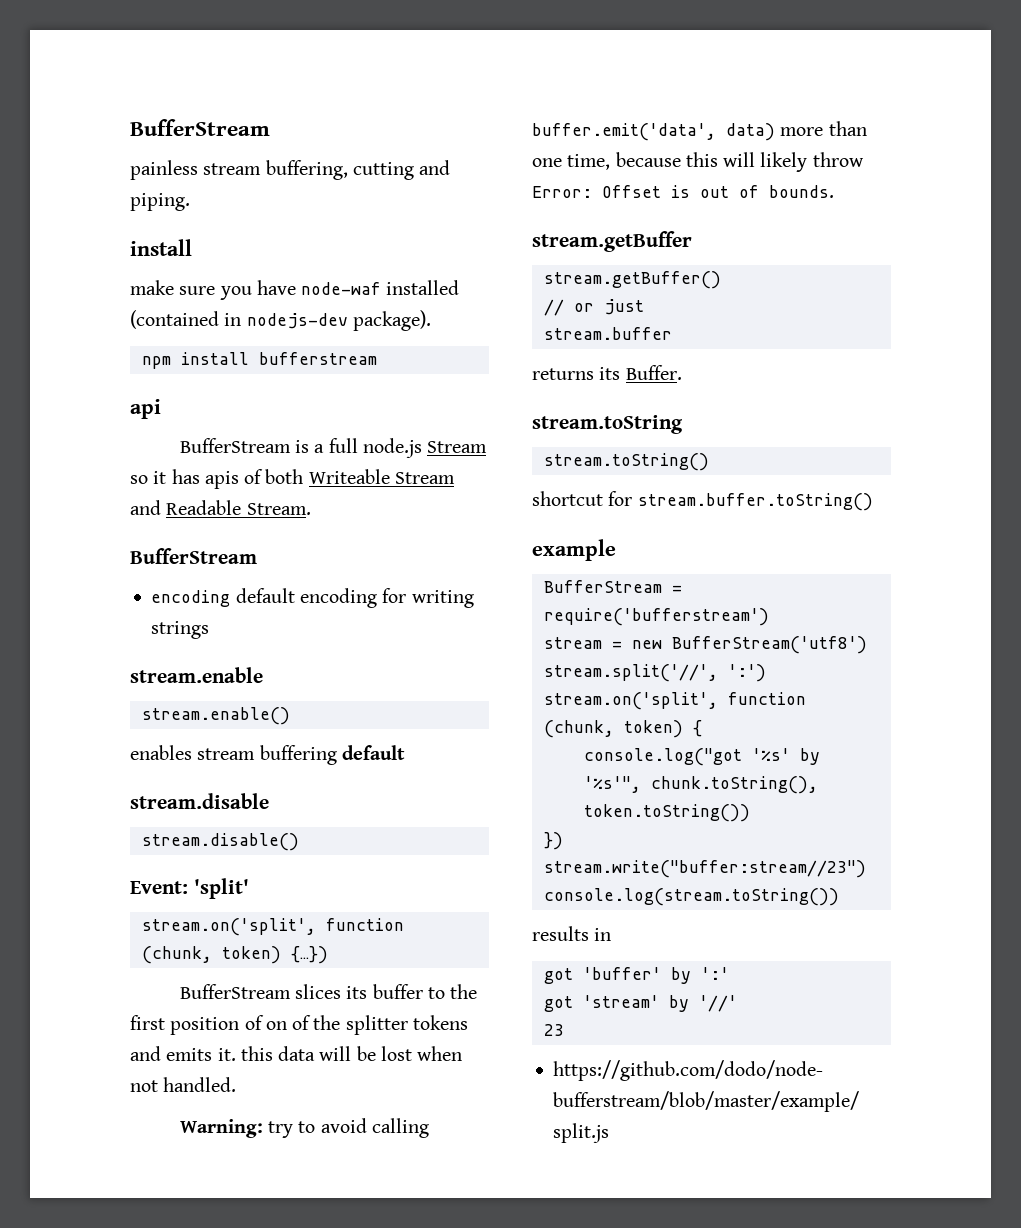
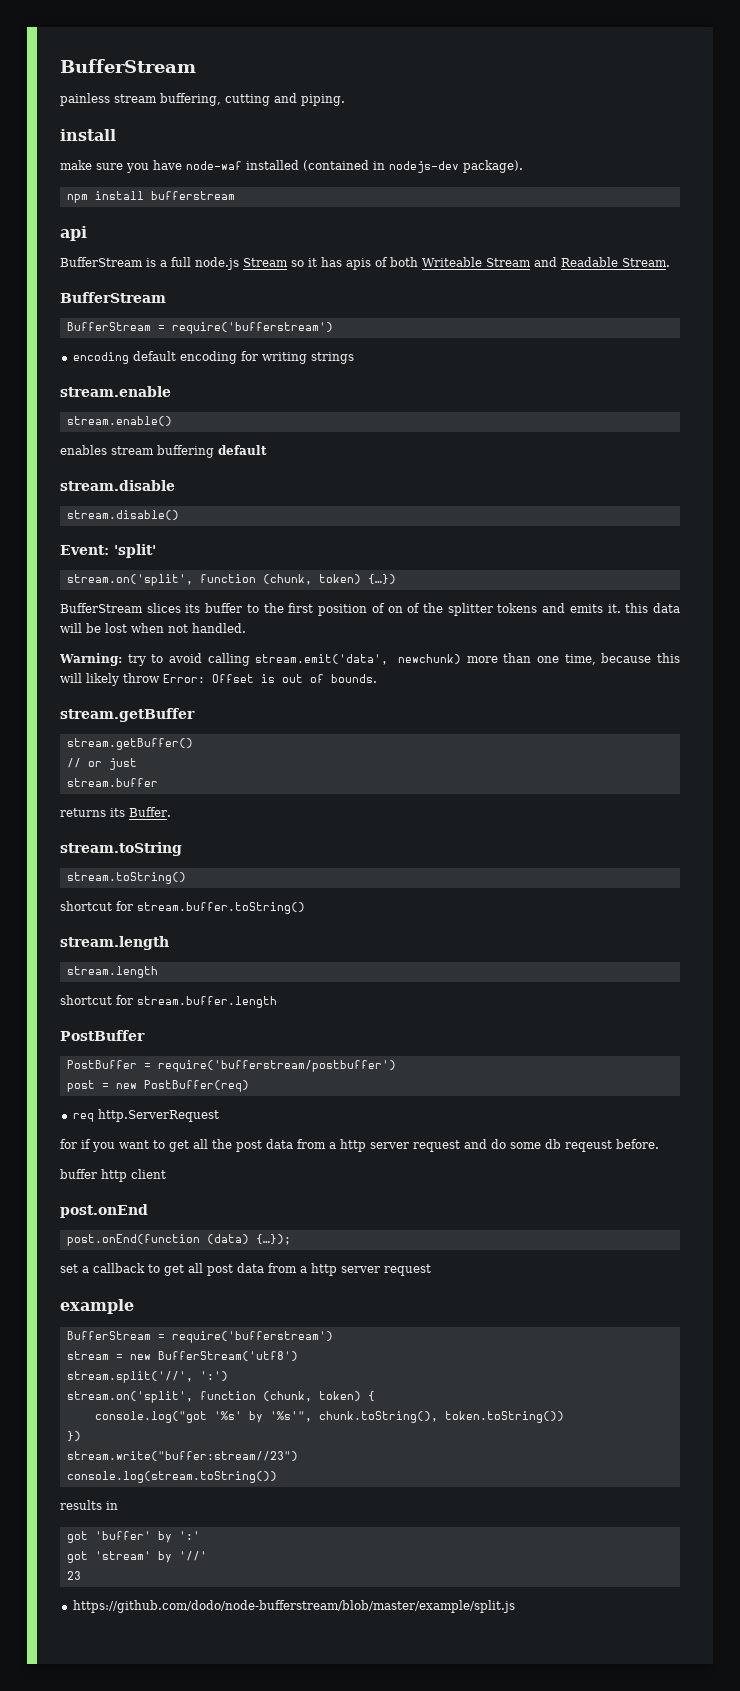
(257, 556) none -> [66,322,333,334] // BufferStream = require('bufferstream')
[532,123,775,141] buffer.emit('data', data) -> [255,654,462,665] stream.emit('data', newchunk)
(873, 502) none -> [60,936,169,950] [66,966,158,978] [60,995,277,1008] [60,1030,145,1041] [66,1060,396,1072] [66,1080,249,1092] [72,1109,219,1122] [60,1139,659,1152] [60,1169,166,1182] [60,1204,148,1218] [66,1234,291,1246] [60,1263,431,1276] // stream.length // stream.length // shortcut for stream.buffer.length // PostBuffer // PostBuffer = require('bufferstream/postbuffer') // post = new PostBuffer(req) // req http.ServerRequest // for if you want to get all the post data from a http server request and do some db reqeust before. // buffer http client // post.onEnd // post.onEnd(function (data) {…}); // set a callback to get all post data from a http server request

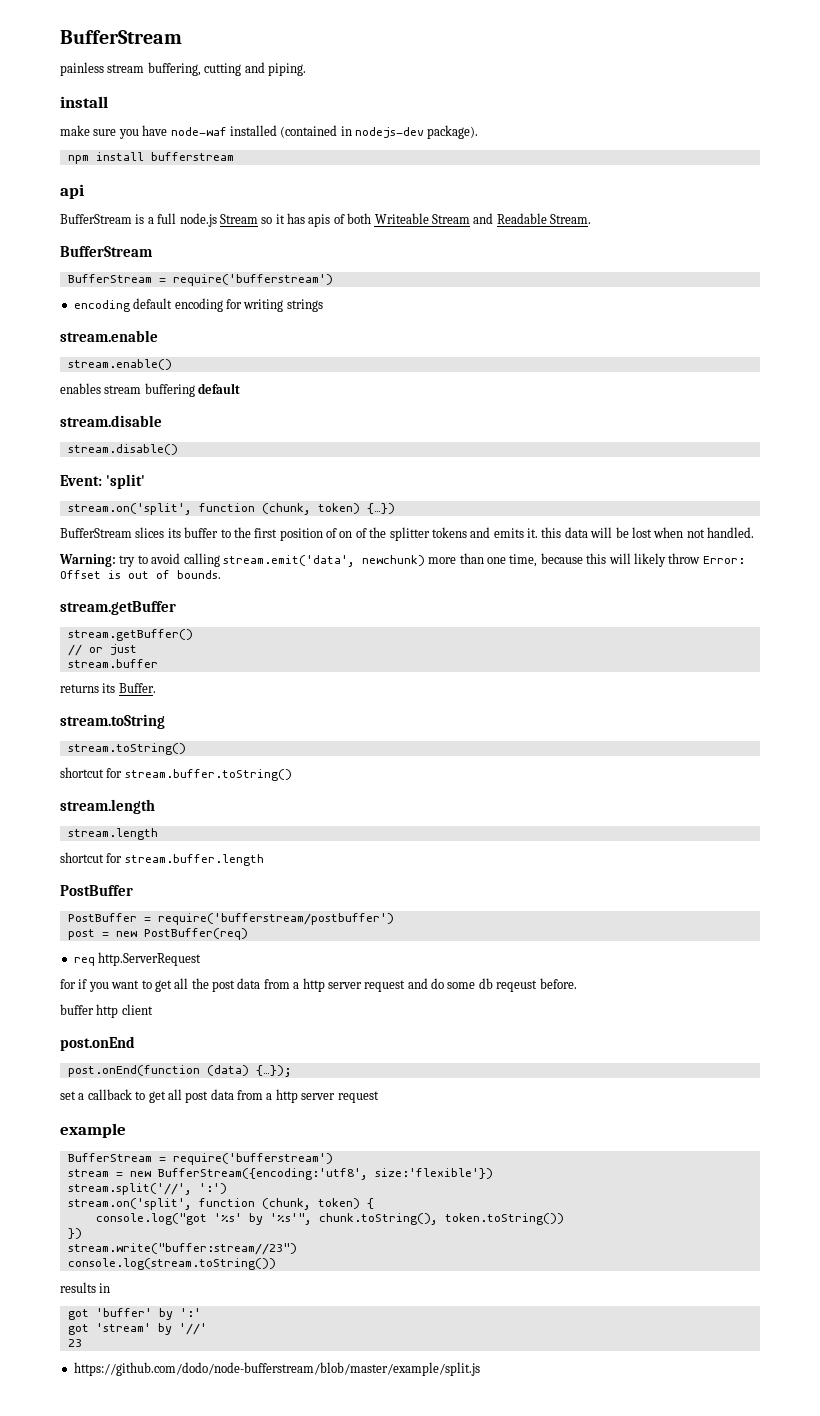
[157,1351,298,1361] BufferStream('utf8') -> [157,1168,493,1180] BufferStream({encoding:'utf8', size:'flexible'})

